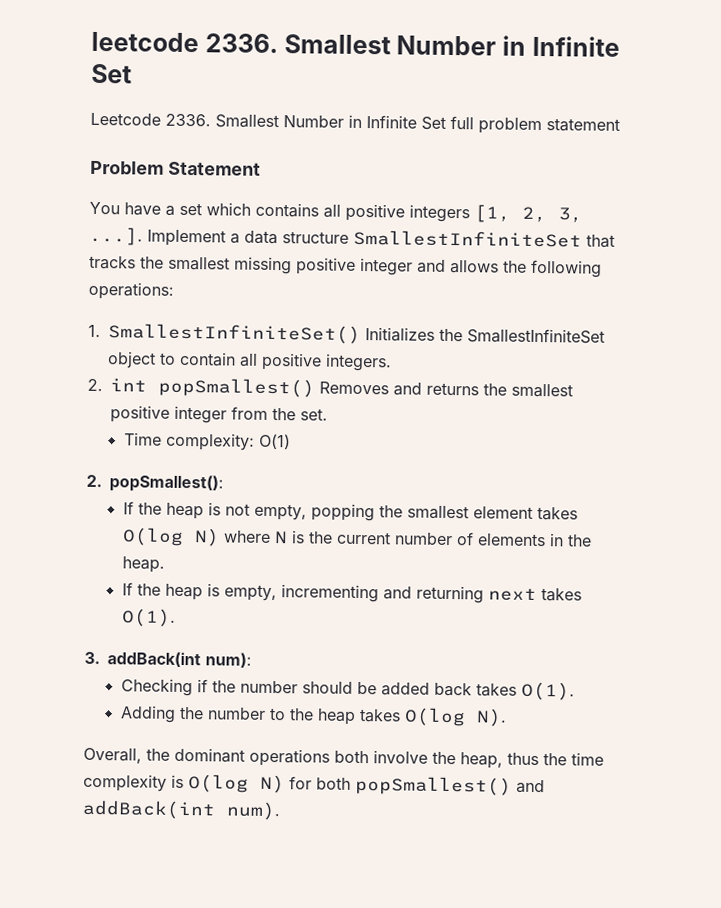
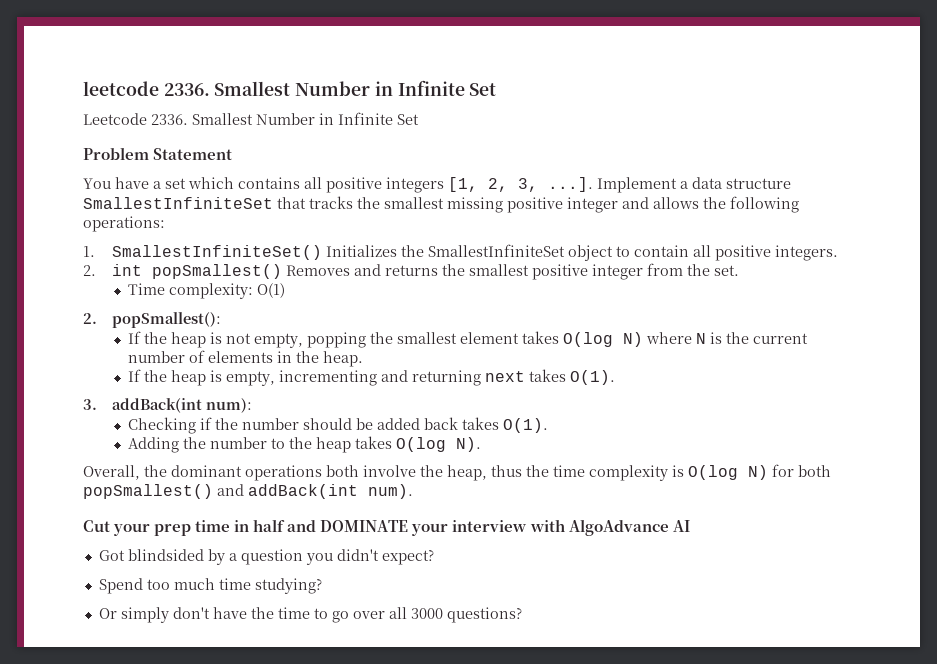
[450,116,620,135] full problem statement -> (419, 119) none
(281, 811) none -> [83,519,690,536] [98,549,434,565] [98,578,322,594] [98,607,522,623] // Cut your prep time in half and DOMINATE your interview with AlgoAdvance AI // Got blindsided by a question you didn't expect? // Spend too much time studying? // Or simply don't have the time to go over all 3000 questions?

